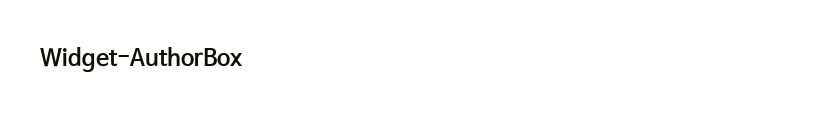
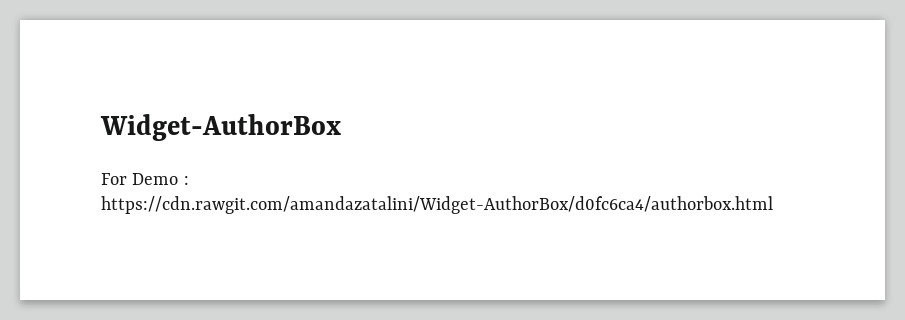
(243, 59) none -> [101,173,189,185] [101,196,773,214] // For Demo : https://cdn.rawgit.com/amandazatalini/Widget-AuthorBox/d0fc6ca4/authorbox.html

